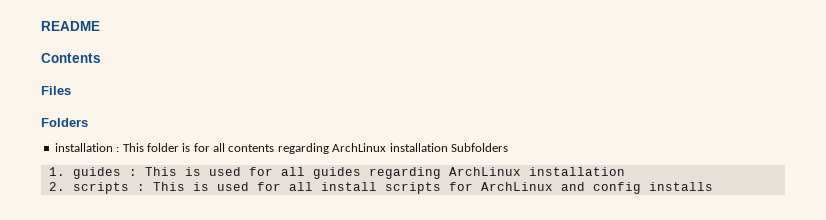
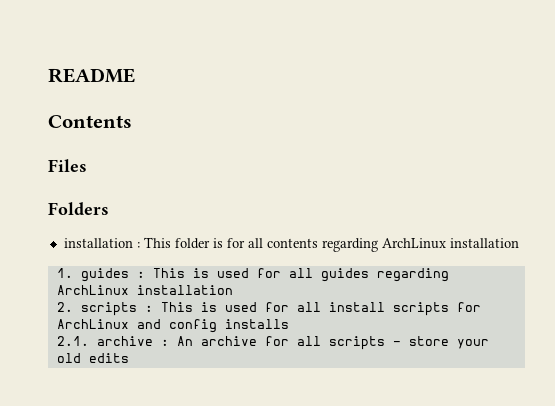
[450,143,508,152] Subfolders -> (519, 243) none
(713, 186) none -> [56,336,489,350] [56,353,129,363] // 2.1. archive : An archive for all scripts - store your old edits

